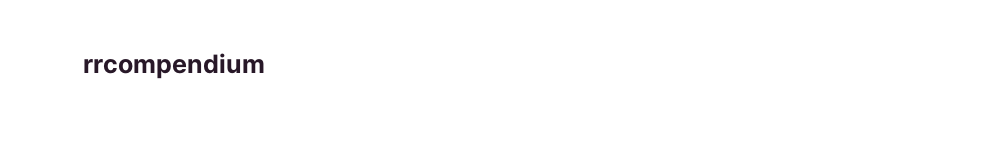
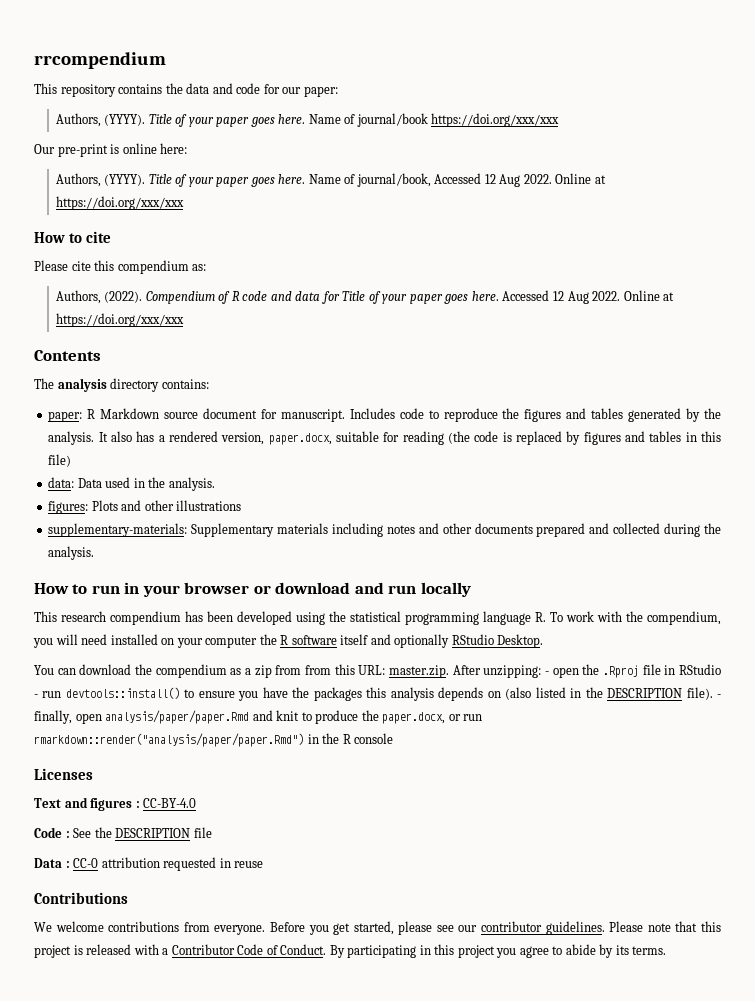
(265, 66) none -> [34,83,338,97] [55,113,560,127] [34,143,188,157] [55,173,606,187] [55,196,184,210] [34,231,111,243] [34,260,207,274] [55,290,675,304] [55,313,184,327] [34,350,101,361] [34,378,209,392] [48,408,721,422] [48,431,721,445] [48,454,72,467] [48,477,215,491] [48,500,242,514] [48,523,721,537] [48,546,95,560] [34,582,471,597] [34,611,721,625] [33,634,544,648] [34,664,721,678] [34,687,722,701] [34,710,483,724] [34,733,394,747] [34,768,93,780] [34,797,197,811] [34,827,212,838] [34,857,264,871] [34,892,128,904] [34,921,721,935] [34,944,667,958] // This repository contains the data and code for our paper: // Authors, (YYYY). Title of your paper goes here. Name of journal/book https://doi.org/xxx/xxx // Our pre-print is online here: // Authors, (YYYY). Title of your paper goes here. Name of journal/book, Accessed 12 Aug 2022. Online at https://doi.org/xxx/xxx // How to cite // Please cite this compendium as: // Authors, (2022). Compendium of R code and data for Title of your paper goes here. Accessed 12 Aug 2022. Online at https://doi.org/xxx/xxx // Contents // The analysis directory contains: // paper: R Markdown source document for manuscript. Includes code to reproduce the figures and tables generated by the analysis. It also has a rendered version, paper.docx, suitable for reading (the code is replaced by figures and tables in this file) // data: Data used in the analysis. // figures: Plots and other illustrations // supplementary-materials: Supplementary materials including notes and other documents prepared and collected during the analysis. // How to run in your browser or download and run locally // This research compendium has been developed using the statistical programming language R. To work with the compendium, you will need installed on your computer the R software itself and optionally RStudio Desktop. // You can download the compendium as a zip from from this URL: master.zip. After unzipping: - open the .Rproj file in RStudio - run devtools::install() to ensure you have the packages this analysis depends on (also listed in the DESCRIPTION file). - finally, open analysis/paper/paper.Rmd and knit to produce the paper.docx, or run rmarkdown::render("analysis/paper/paper.Rmd") in the R console // Licenses // Text and figures : CC-BY-4.0 // Code : See the DESCRIPTION file // Data : CC-0 attribution requested in reuse // Contributions // We welcome contributions from everyone. Before you get started, please see our contributor guidelines. Please note that this project is released with a Contributor Code of Conduct. By participating in this project you agree to abide by its terms.

